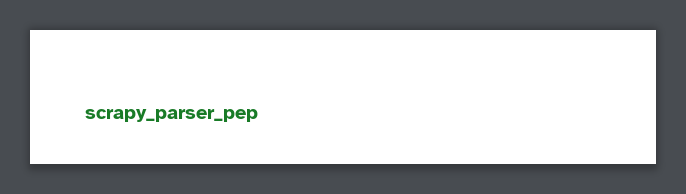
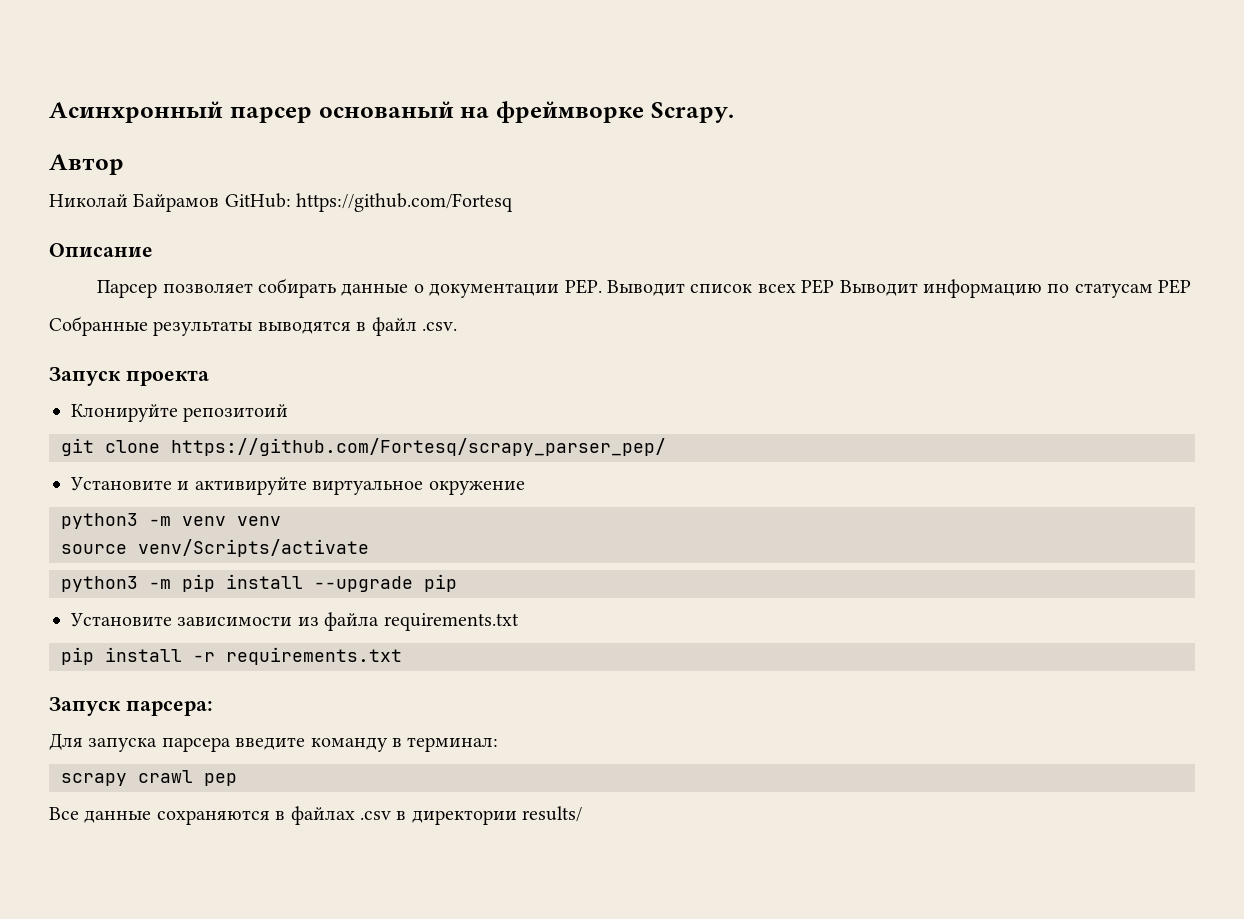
[85,109,258,122] scrapy_parser_pep -> [49,101,734,123] [49,154,124,175] [49,193,514,212] [49,243,153,257] [97,278,1192,298] [49,316,457,336] [49,367,209,386] [71,404,289,422] [61,438,666,456] [70,477,525,495] [61,513,281,529] [61,539,369,557] [61,574,457,592] [70,612,519,631] [61,647,402,665] [49,697,213,716] [49,733,499,752] [61,770,237,786] [49,806,583,825] Асинхронный парсер основаный на фреймворке Scrapy. // Автор // Николай Байрамов GitHub: https://github.com/Fortesq // Описание // Парсер позволяет собирать данные о документации PEP. Выводит список всех PEP Выводит информацию по статусам PEP // Собранные результаты выводятся в файл .csv. // Запуск проекта // Клонируйте репозитоий // git clone https://github.com/Fortesq/scrapy_parser_pep/ // Установите и активируйте виртуальное окружение // python3 -m venv venv // source venv/Scripts/activate // python3 -m pip install --upgrade pip // Установите зависимости из файла requirements.txt // pip install -r requirements.txt // Запуск парсера: // Для запуска парсера введите команду в терминал: // scrapy crawl pep // Все данные сохраняются в файлах .csv в директории results/

